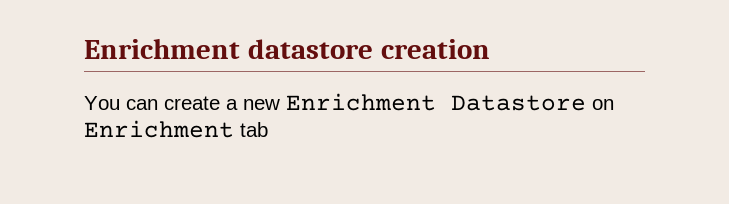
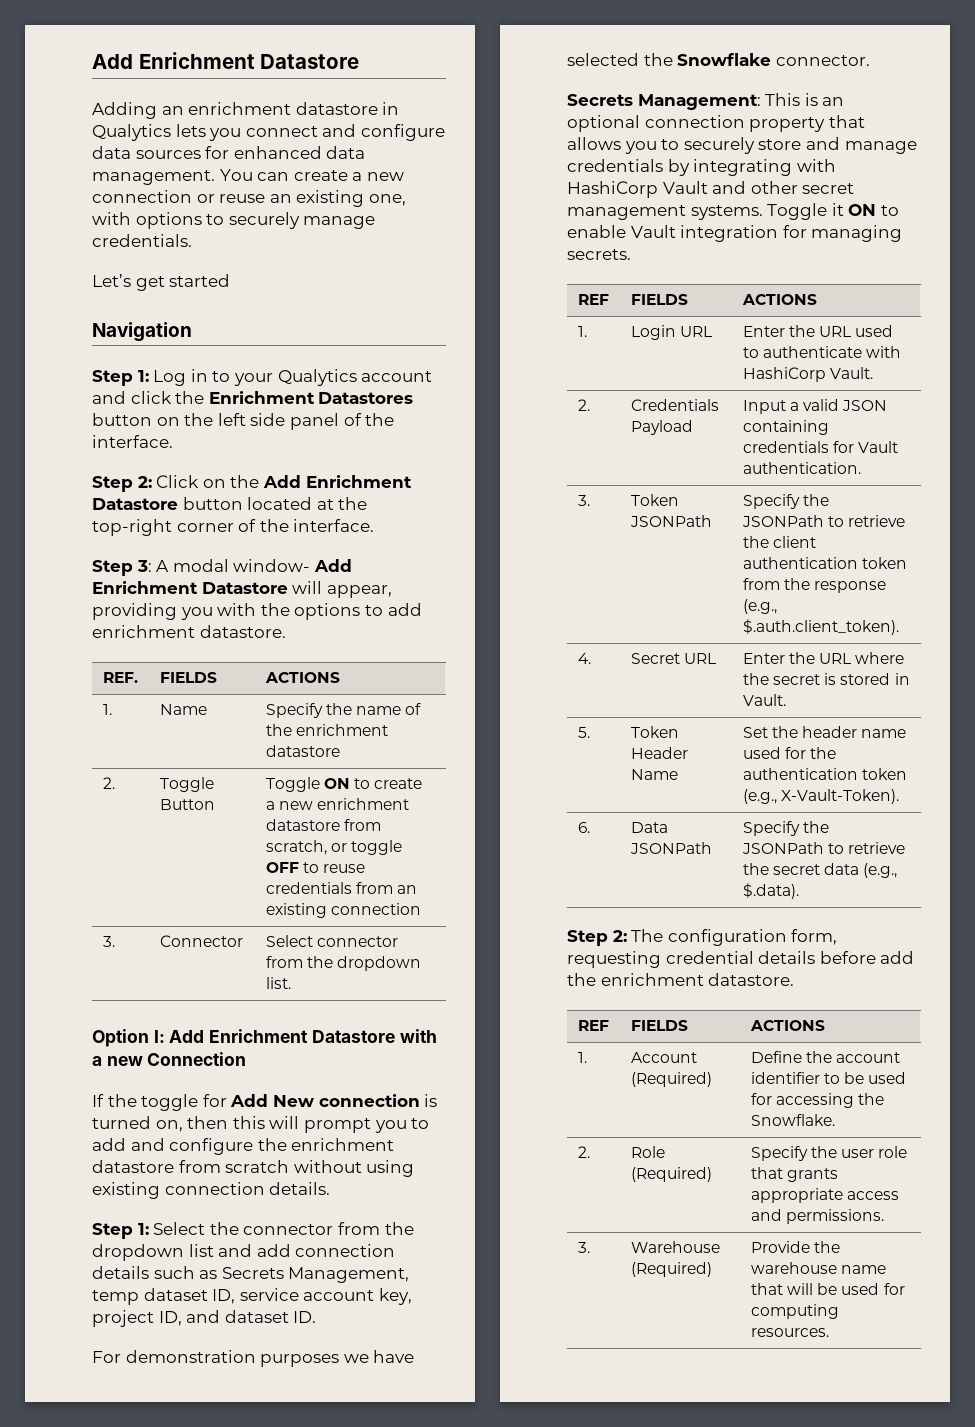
[84,38,490,59] Enrichment datastore creation // -> [92,52,360,69] [92,102,400,119] [92,124,445,141] [92,146,366,159] [92,170,215,185] Add Enrichment Datastore // Adding an enrichment datastore in Qualytics lets you connect and configure data sources for enhanced data management.
[286,93,614,111] [84,120,268,138] Enrichment Datastore on Enrichment tab -> [92,190,406,207] [92,212,376,229] [92,234,192,247] [92,274,231,291] [92,322,192,342] [92,369,433,386] [92,391,414,404] [92,413,395,430] [92,435,173,448] [92,475,412,492] [92,497,368,510] [92,519,375,536] [92,559,352,576] [92,581,392,598] [92,603,422,620] [92,625,286,638] [102,672,138,683] [159,672,217,683] [264,672,340,683] [102,704,112,715] [159,704,207,715] [265,703,422,718] [265,724,389,736] [265,745,340,757] [102,777,115,789] [159,777,214,792] [159,799,215,810] [265,777,423,792] [265,798,410,810] [265,819,382,831] [265,840,403,855] [265,862,366,873] [265,882,418,894] [265,903,422,918] [102,936,115,947] [159,935,243,947] [265,935,399,947] [265,956,422,971] [265,977,291,989] [92,1029,437,1047] [92,1052,247,1066] [92,1094,438,1111] [92,1116,430,1133] [92,1138,395,1155] [92,1160,415,1177] [92,1182,331,1199] [92,1222,414,1239] [92,1244,396,1261] [92,1266,410,1283] [92,1288,412,1305] [92,1310,317,1327] [92,1350,415,1367] [567,53,870,66] [567,93,845,110] [567,115,865,132] [567,137,917,154] [567,159,836,176] [567,181,855,198] [567,203,899,220] [567,225,903,242] [567,249,631,260] [577,294,609,305] [630,294,688,305] [741,294,817,305] [577,326,587,337] [630,325,713,340] [742,325,894,337] [742,346,902,358] [742,367,874,382] [577,399,590,411] [630,399,719,411] [630,420,693,435] [742,399,888,414] [742,420,829,435] [742,441,899,453] [742,462,861,474] [577,495,590,506] [630,494,679,506] [629,515,712,527] [742,494,830,509] [741,515,906,527] [742,536,817,548] [742,557,908,569] [742,578,887,593] [742,599,777,614] [742,619,899,635] [577,653,591,664] [630,653,717,664] [742,652,905,664] [742,673,910,685] [742,694,786,706] [577,727,590,738] [630,726,679,738] [630,747,688,759] [630,769,678,780] [742,726,907,738] [742,747,837,759] [742,768,908,780] [742,789,900,804] [577,822,590,833] [630,822,668,833] [629,842,712,854] [742,821,830,836] [741,842,906,854] [742,863,898,878] [742,883,799,899] [567,929,838,946] [567,951,915,968] [567,973,795,986] [577,1020,609,1031] [630,1020,688,1031] [749,1020,825,1031] [577,1052,587,1063] [630,1052,697,1063] [630,1072,712,1087] [750,1051,901,1063] [750,1072,907,1084] [750,1093,885,1108] [750,1114,835,1126] [577,1146,590,1158] [630,1146,665,1158] [630,1167,712,1182] [750,1146,908,1161] [750,1167,839,1182] [750,1188,900,1203] [750,1209,885,1224] [577,1242,590,1253] [630,1241,720,1253] [630,1262,712,1277] [750,1241,841,1253] [750,1262,887,1274] [750,1283,905,1295] [750,1304,839,1319] [750,1328,829,1337] connection or reuse an existing one, with options to securely manage credentials. // Let’s get started // Navigation // Step 1: Log in to your Qualytics account and click the Enrichment Datastores button on the left side panel of the interface. // Step 2: Click on the Add Enrichment Datastore button located at the top-right corner of the interface. // Step 3: A modal window- Add Enrichment Datastore will appear, providing you with the options to add enrichment datastore. // REF. | FIELDS | ACTIONS // 1. | Name | Specify the name of the enrichment datastore // 2. | Toggle Button | Toggle ON to create a new enrichment datastore from scratch, or toggle OFF to reuse credentials from an existing connection // 3. | Connector | Select connector from the dropdown list. // Option I: Add Enrichment Datastore with a new Connection // If the toggle for Add New connection is turned on, then this will prompt you to add and configure the enrichment datastore from scratch without using existing connection details. // Step 1: Select the connector from the dropdown list and add connection details such as Secrets Management, temp dataset ID, service account key, project ID, and dataset ID. // For demonstration purposes we have selected the Snowflake connector. // Secrets Management: This is an optional connection property that allows you to securely store and manage credentials by integrating with HashiCorp Vault and other secret management systems. Toggle it ON to enable Vault integration for managing secrets. // REF | FIELDS | ACTIONS // 1. | Login URL | Enter the URL used to authenticate with HashiCorp Vault. // 2. | Credentials Payload | Input a valid JSON containing credentials for Vault authentication. // 3. | Token JSONPath | Specify the JSONPath to retrieve the client authentication token from the response (e.g., $.auth.client_token). // 4. | Secret URL | Enter the URL where the secret is stored in Vault. // 5. | Token Header Name | Set the header name used for the authentication token (e.g., X-Vault-Token). // 6. | Data JSONPath | Specify the JSONPath to retrieve the secret data (e.g., $.data). // Step 2: The configuration form, requesting credential details before add the enrichment datastore. // REF | FIELDS | ACTIONS // 1. | Account (Required) | Define the account identifier to be used for accessing the Snowflake. // 2. | Role (Required) | Specify the user role that grants appropriate access and permissions. // 3. | Warehouse (Required) | Provide the warehouse name that will be used for computing resources.

